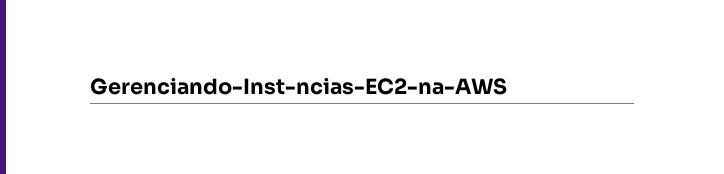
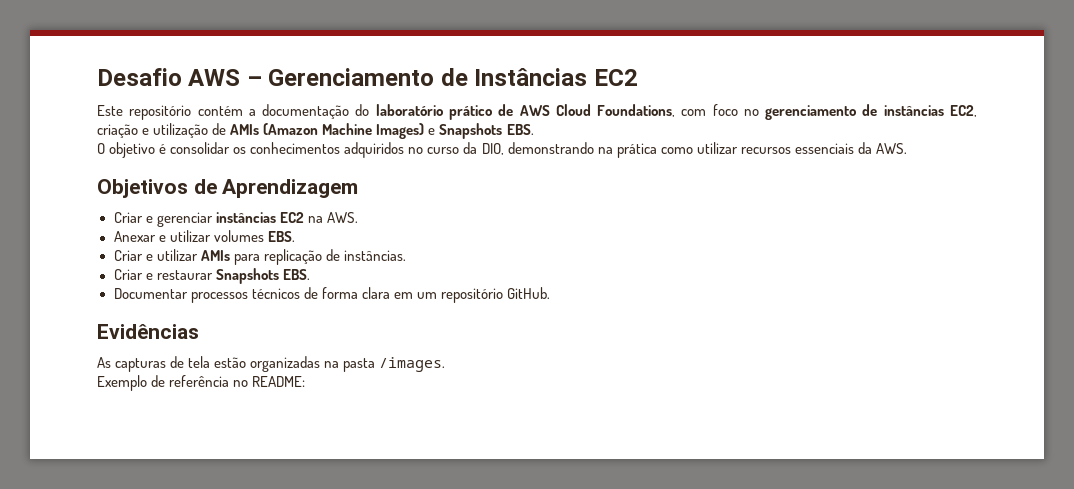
[90,77,507,95] Gerenciando-Inst-ncias-EC2-na-AWS -> [97,68,638,86] [97,104,978,120] [97,123,534,139] [97,142,907,158] [97,179,359,198] [113,212,358,227] [113,230,295,242] [113,249,406,265] [113,268,310,284] [113,287,550,303] [97,324,199,339] [97,356,446,372] [97,375,306,391] Desafio AWS – Gerenciamento de Instâncias EC2 // Este repositório contém a documentação do laboratório prático de AWS Cloud Foundations, com foco no gerenciamento de instâncias EC2, criação e utilização de AMIs (Amazon Machine Images) e Snapshots EBS. // O objetivo é consolidar os conhecimentos adquiridos no curso da DIO, demonstrando na prática como utilizar recursos essenciais da AWS. // Objetivos de Aprendizagem // Criar e gerenciar instâncias EC2 na AWS. // Anexar e utilizar volumes EBS. // Criar e utilizar AMIs para replicação de instâncias. // Criar e restaurar Snapshots EBS. // Documentar processos técnicos de forma clara em um repositório GitHub. // Evidências // As capturas de tela estão organizadas na pasta /images. // Exemplo de referência no README:

